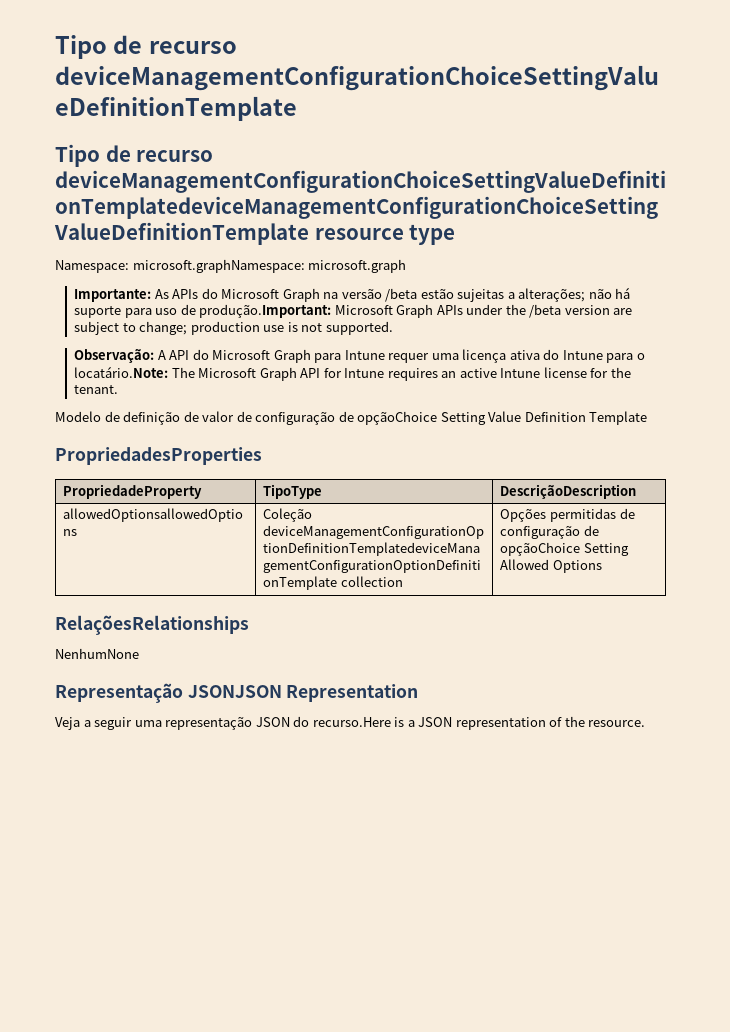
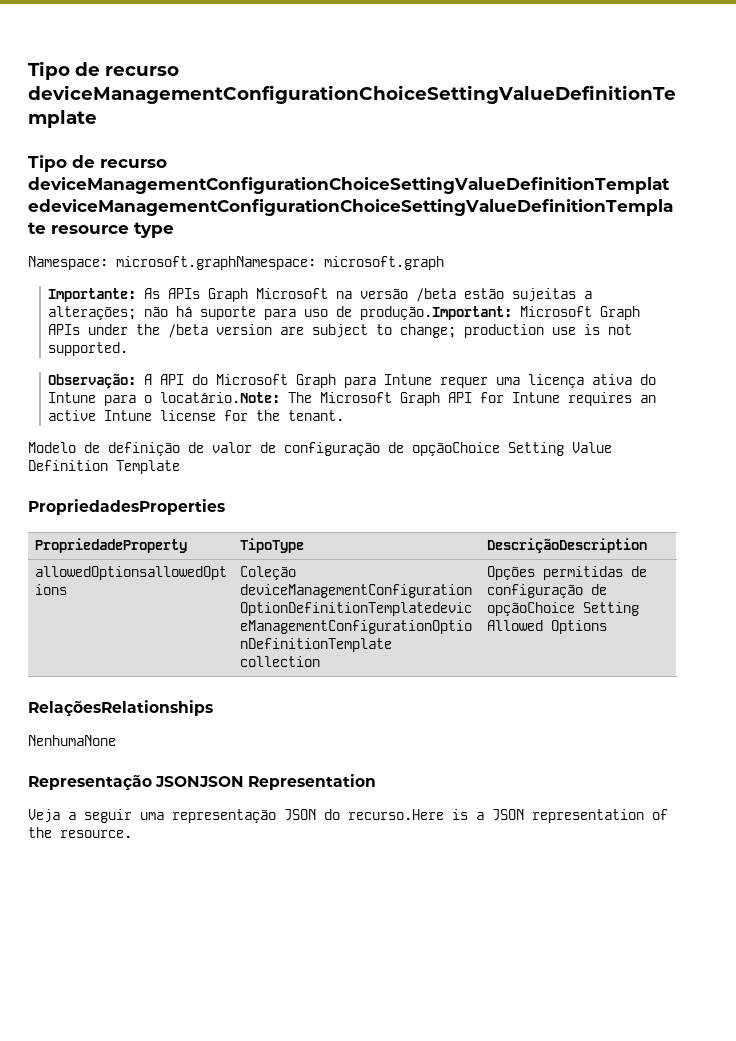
[201,288,320,302] do Microsoft Graph -> [208,288,329,302] Graph Microsoft
[55,648,139,659] NenhumNone -> [28,735,116,746] NenhumaNone

